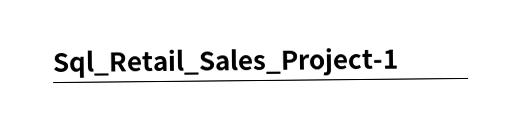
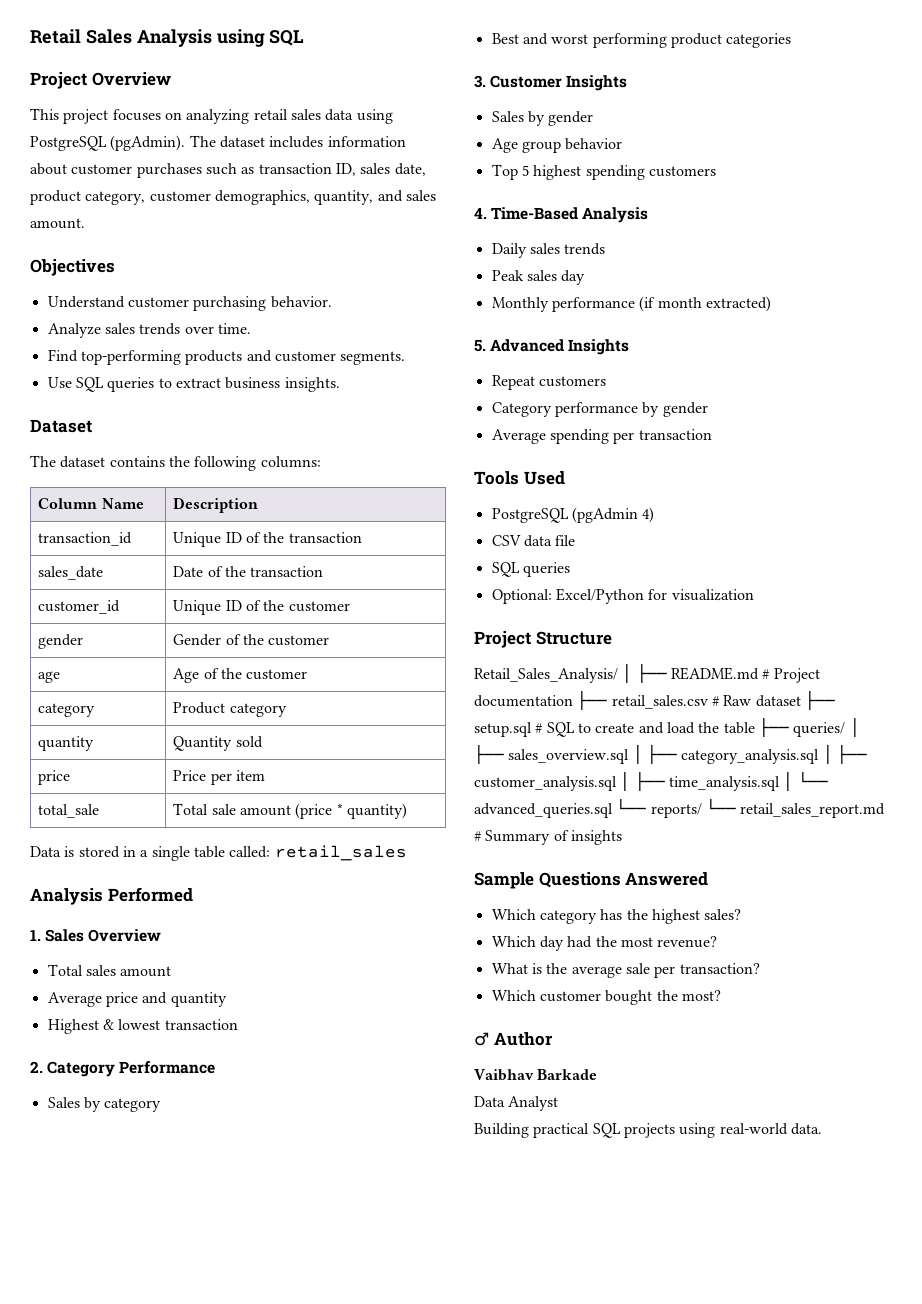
[52,46,399,79] Sql_Retail_Sales_Project-1 -> [30,29,305,47] [30,72,171,89] [30,108,393,124] [30,135,406,151] [30,163,426,178] [30,190,436,205] [30,218,85,229] [30,259,115,276] [47,296,332,311] [47,323,251,338] [47,349,406,365] [47,377,340,392] [30,419,92,433] [30,455,321,471] [38,498,144,509] [173,497,259,513] [38,532,133,546] [173,532,362,547] [38,566,104,580] [173,566,324,577] [38,600,121,614] [173,600,350,615] [38,634,84,649] [173,634,330,646] [38,671,61,683] [173,668,308,683] [38,703,96,717] [173,702,287,717] [38,736,95,751] [173,736,263,751] [38,770,71,785] [173,770,266,785] [38,804,100,818] [173,803,408,819] [30,845,407,861] [30,887,193,905] [30,929,162,942] [47,964,172,977] [47,992,227,1007] [47,1019,238,1034] [30,1061,216,1077] [47,1097,162,1112] [491,33,792,48] [474,75,628,91] [491,111,594,126] [491,138,623,153] [491,164,716,180] [474,207,649,223] [491,243,606,258] [491,270,586,285] [491,296,771,312] [474,339,630,355] [491,375,606,390] [491,402,708,417] [491,429,712,444] [474,471,565,485] [491,507,655,523] [491,535,576,547] [491,562,570,577] [491,588,754,604] [474,631,612,648] [474,663,820,683] [474,690,835,710] [474,717,860,737] [474,744,867,764] [474,771,828,791] [474,798,886,818] [474,830,622,845] [474,872,709,889] [491,909,742,924] [491,936,718,951] [491,963,760,978] [491,990,721,1005] [474,1032,553,1046] [474,1069,598,1081] [474,1096,559,1111] [474,1123,822,1138] Retail Sales Analysis using SQL // Project Overview // This project focuses on analyzing retail sales data using PostgreSQL (pgAdmin). The dataset includes information about customer purchases such as transaction ID, sales date, product category, customer demographics, quantity, and sales amount. // Objectives // Understand customer purchasing behavior. // Analyze sales trends over time. // Find top-performing products and customer segments. // Use SQL queries to extract business insights. // Dataset // The dataset contains the following columns: // Column Name | Description // transaction_id | Unique ID of the transaction // sales_date | Date of the transaction // customer_id | Unique ID of the customer // gender | Gender of the customer // age | Age of the customer // category | Product category // quantity | Quantity sold // price | Price per item // total_sale | Total sale amount (price * quantity) // Data is stored in a single table called: retail_sales // Analysis Performed // 1. Sales Overview // Total sales amount // Average price and quantity // Highest & lowest transaction // 2. Category Performance // Sales by category // Best and worst performing product categories // 3. Customer Insights // Sales by gender // Age group behavior // Top 5 highest spending customers // 4. Time-Based Analysis // Daily sales trends // Peak sales day // Monthly performance (if month extracted) // 5. Advanced Insights // Repeat customers // Category performance by gender // Average spending per transaction // Tools Used // PostgreSQL (pgAdmin 4) // CSV data file // SQL queries // Optional: Excel/Python for visualization // Project Structure // Retail_Sales_Analysis/ │ ├── README.md # Project documentation ├── retail_sales.csv # Raw dataset ├── setup.sql # SQL to create and load the table ├── queries/ │ ├── sales_overview.sql │ ├── category_analysis.sql │ ├── customer_analysis.sql │ ├── time_analysis.sql │ └── advanced_queries.sql └── reports/ └── retail_sales_report.md # Summary of insights // Sample Questions Answered // Which category has the highest sales? // Which day had the most revenue? // What is the average sale per transaction? // Which customer bought the most? // ♂ Author // Vaibhav Barkade // Data Analyst // Building practical SQL projects using real-world data.

